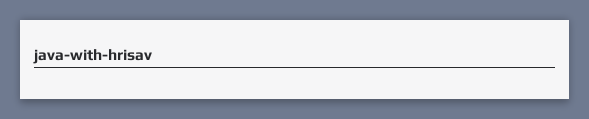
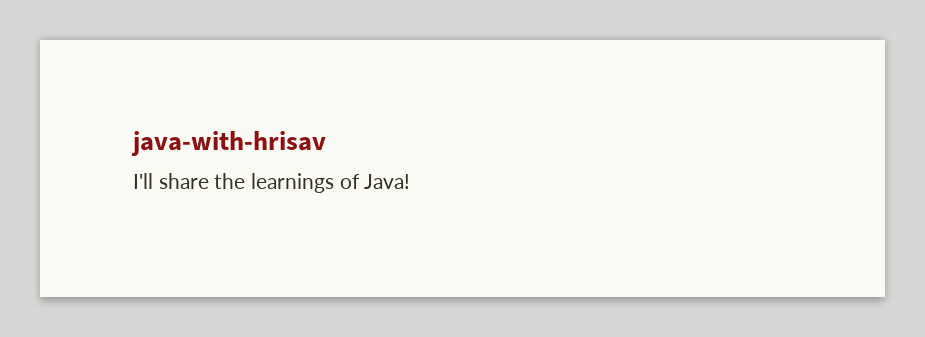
(152, 56) none -> [133,173,411,193] // I'll share the learnings of Java!

